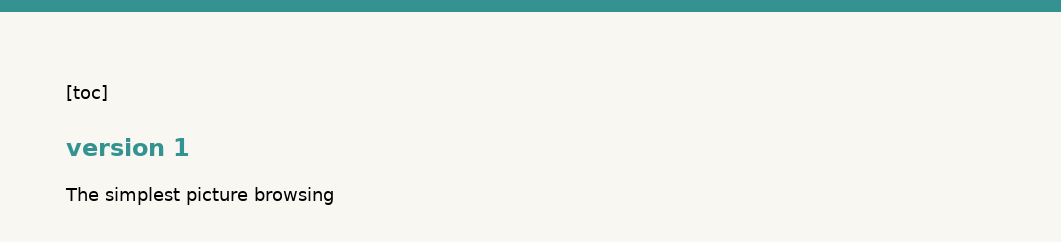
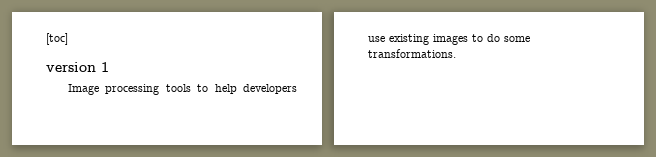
[65,187,334,205] The simplest picture browsing -> [67,84,297,95] [368,34,530,45] [368,49,456,58] Image processing tools to help developers use existing images to do some transformations.

